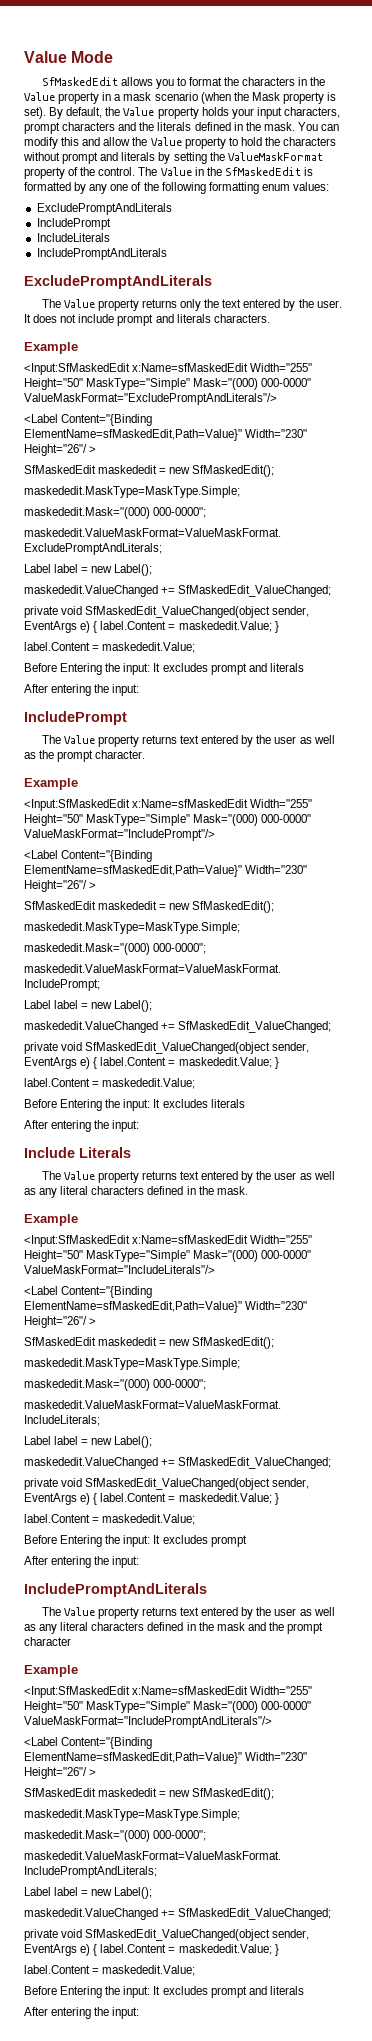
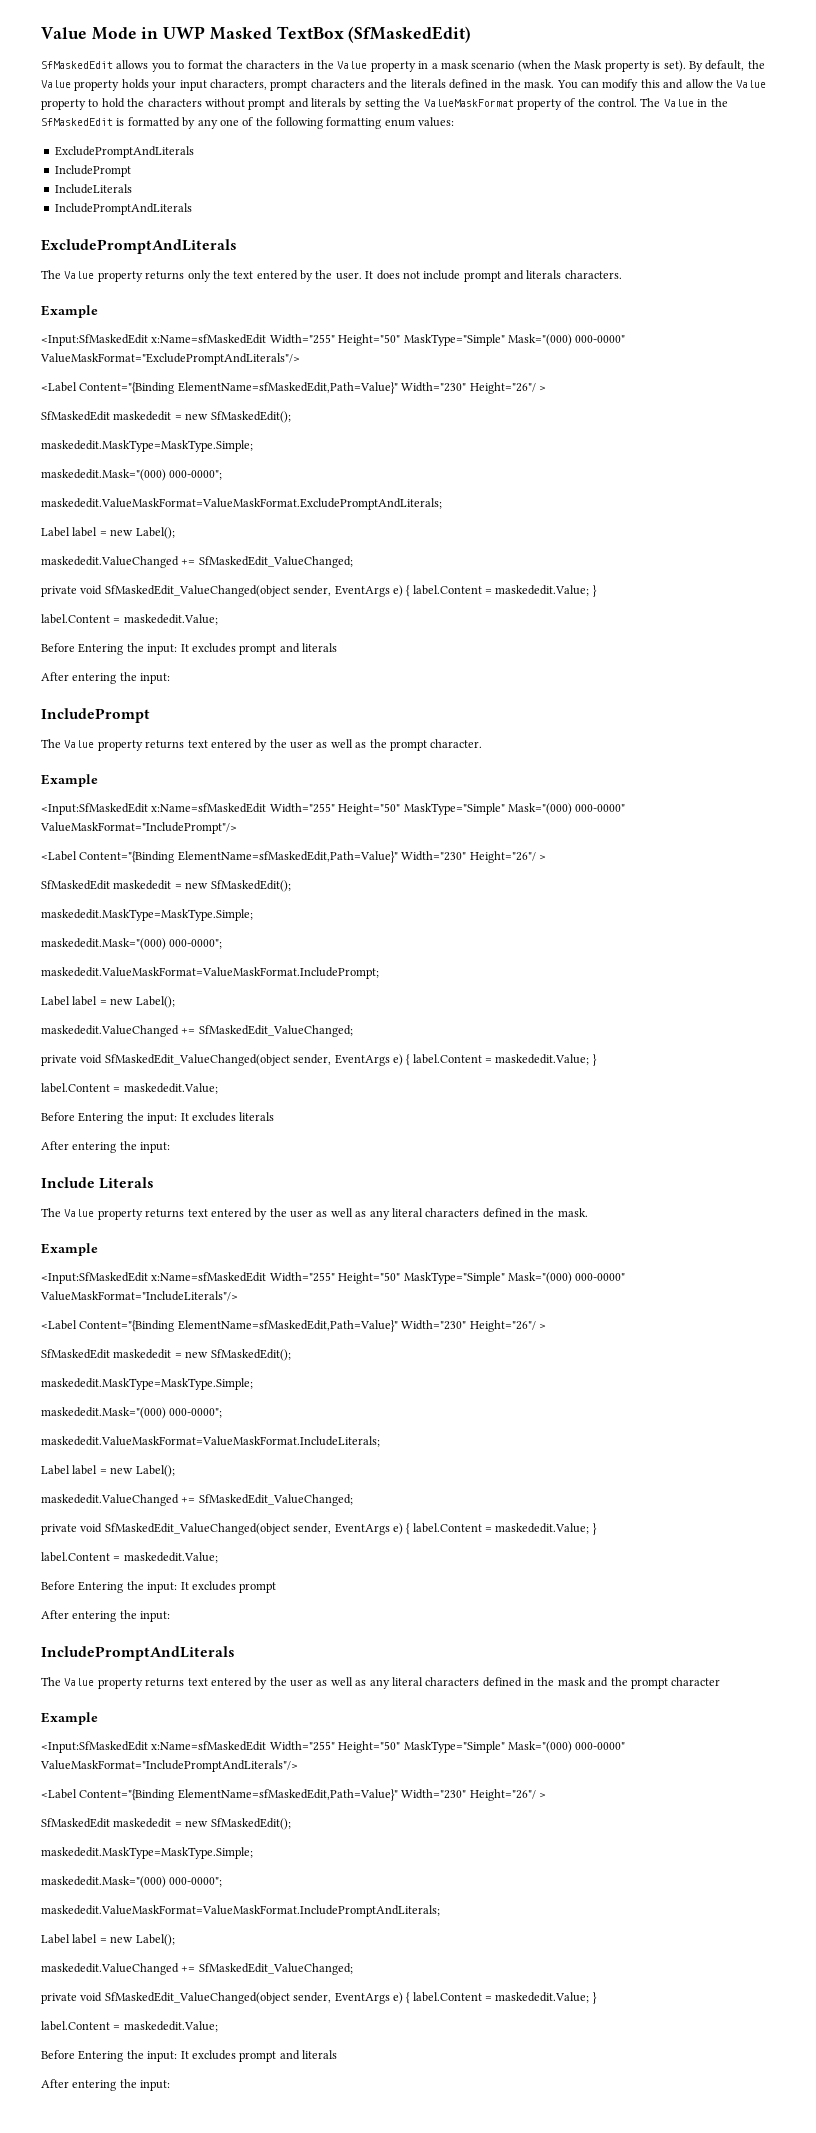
(114, 57) none -> [141,26,472,43] in UWP Masked TextBox (SfMaskedEdit)

